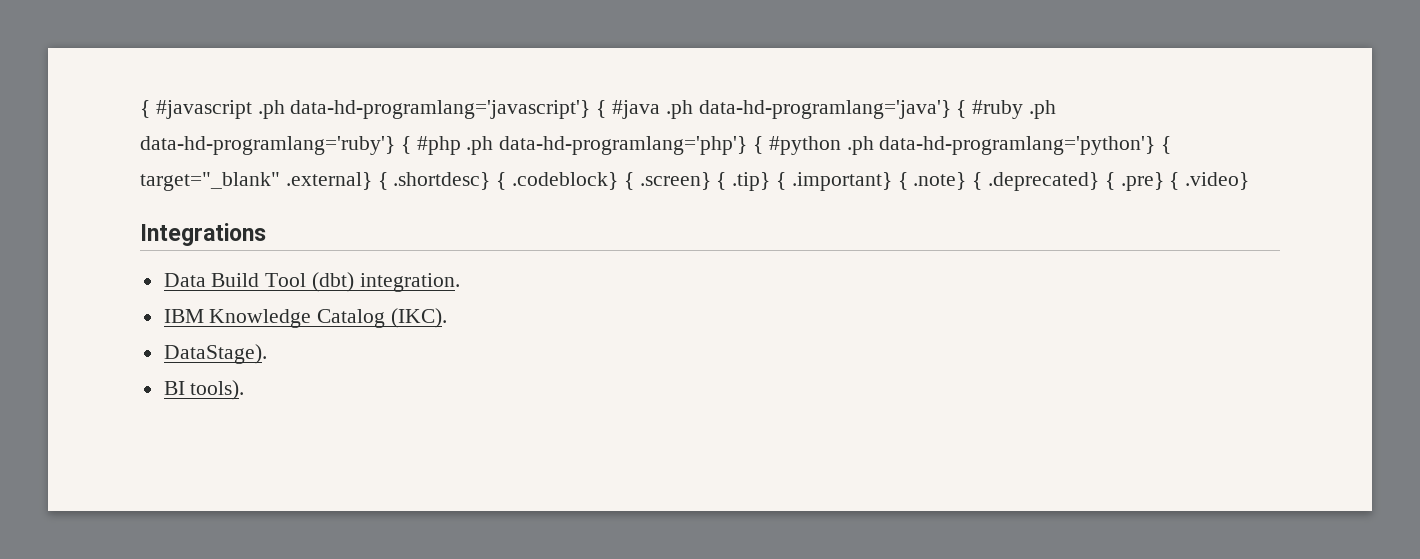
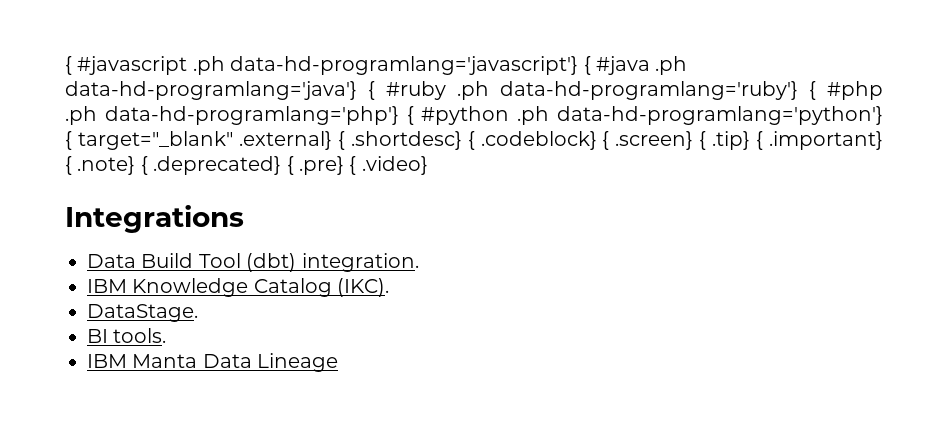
[163,344,267,364] DataStage). -> [87,304,198,322] DataStage.
[190,380,245,400] tools). -> [113,328,167,343] [87,353,339,372] tools. // IBM Manta Data Lineage

